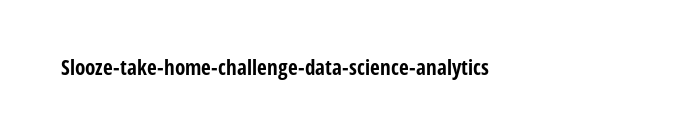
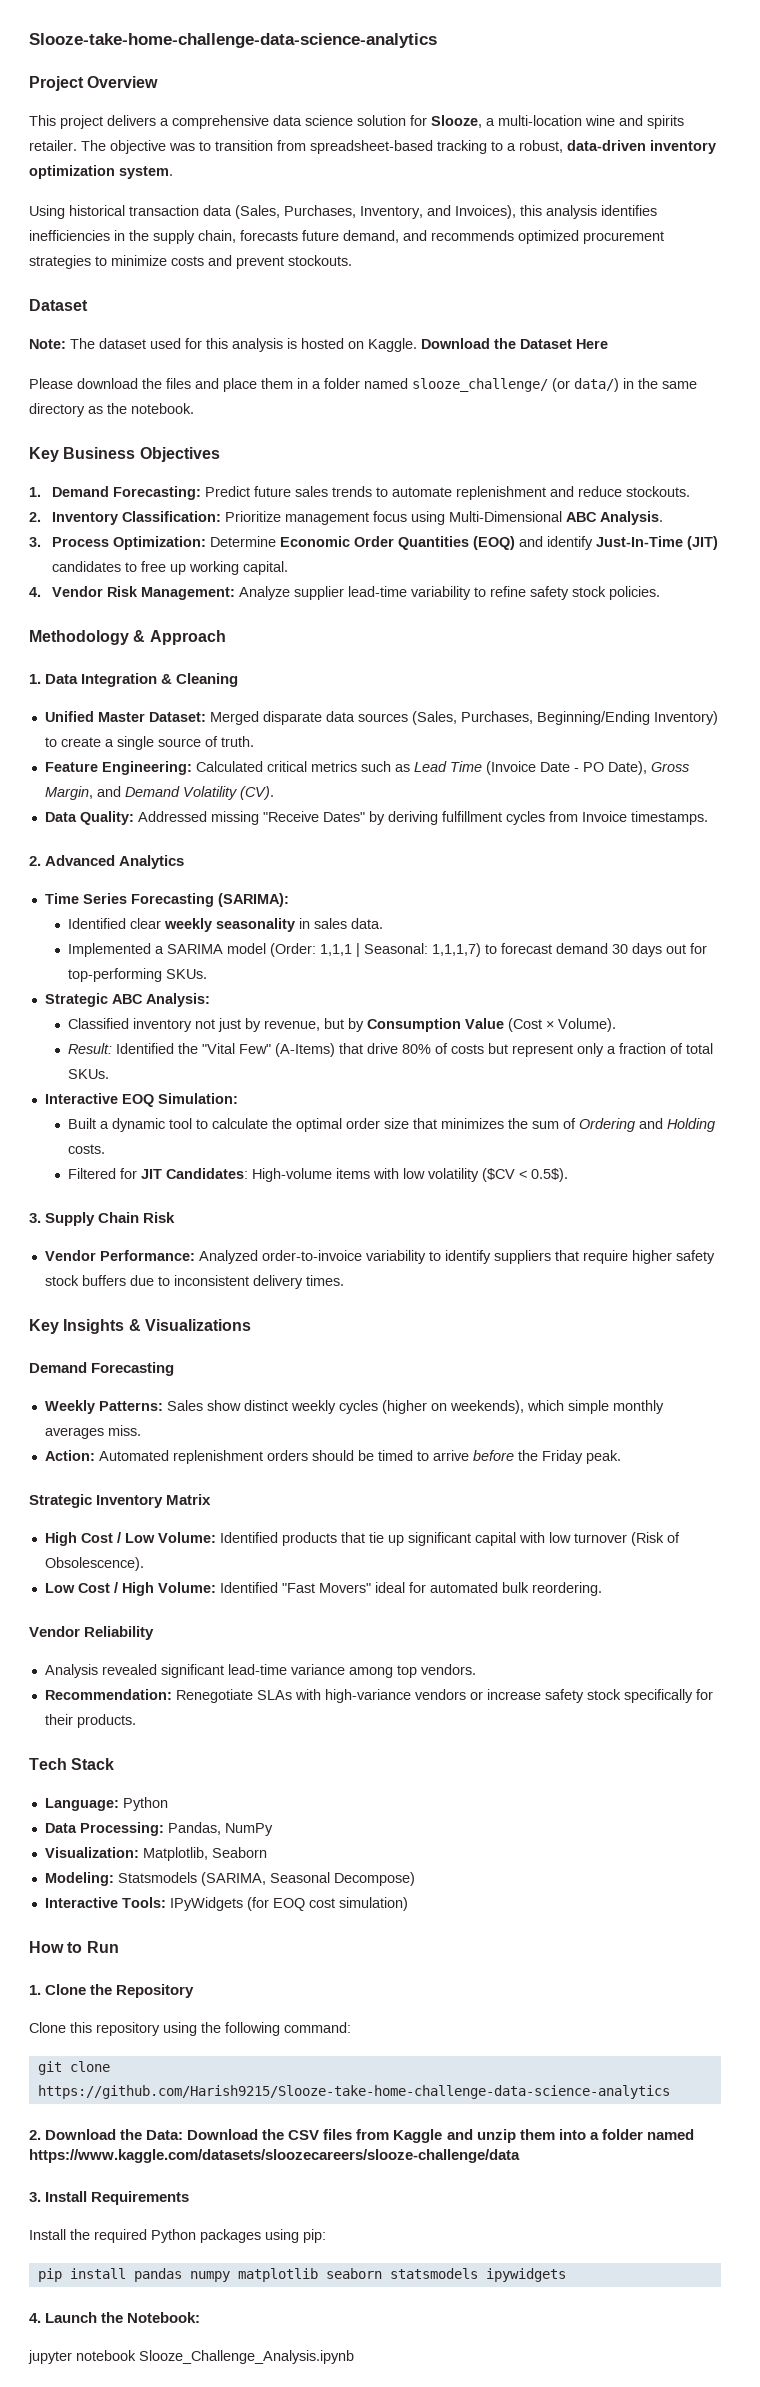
(489, 69) none -> [29,76,159,91] [29,115,684,129] [29,140,716,154] [29,165,173,179] [29,205,657,219] [29,230,664,244] [29,255,352,269] [29,299,88,311] [29,338,608,352] [29,378,697,392] [29,403,194,417] [29,447,220,462] [29,486,690,500] [29,511,663,525] [29,536,718,550] [51,561,288,575] [29,586,660,600] [29,630,226,645] [29,673,239,687] [44,711,718,725] [44,736,254,750] [44,761,689,775] [44,786,274,800] [44,811,708,825] [29,855,185,869] [44,893,289,907] [67,918,383,932] [67,943,707,957] [67,968,207,982] [44,993,210,1007] [67,1018,616,1032] [67,1043,713,1057] [67,1069,109,1079] [44,1093,238,1107] [67,1118,715,1132] [67,1144,105,1154] [67,1168,568,1182] [29,1212,176,1226] [44,1250,715,1264] [44,1275,344,1289] [29,1319,251,1334] [29,1362,175,1376] [44,1400,664,1414] [44,1425,141,1439] [44,1450,621,1464] [29,1494,212,1508] [44,1532,680,1546] [44,1557,144,1571] [44,1582,602,1596] [29,1626,155,1640] [44,1664,476,1678] [44,1689,713,1703] [44,1714,136,1728] [29,1758,115,1770] [44,1797,168,1811] [44,1822,273,1836] [44,1847,267,1861] [44,1872,415,1886] [44,1897,408,1911] [29,1941,119,1953] [29,1984,195,1998] [29,2022,351,2036] [37,2061,110,2075] [37,2085,670,2099] [29,2129,694,2143] [29,2149,520,2163] [29,2191,190,2205] [29,2229,326,2243] [37,2268,566,2282] [29,2312,201,2323] [28,2350,354,2364] // Project Overview // This project delivers a comprehensive data science solution for Slooze, a multi-location wine and spirits retailer. The objective was to transition from spreadsheet-based tracking to a robust, data-driven inventory optimization system. // Using historical transaction data (Sales, Purchases, Inventory, and Invoices), this analysis identifies inefficiencies in the supply chain, forecasts future demand, and recommends optimized procurement strategies to minimize costs and prevent stockouts. // Dataset // Note: The dataset used for this analysis is hosted on Kaggle. Download the Dataset Here // Please download the files and place them in a folder named slooze_challenge/ (or data/) in the same directory as the notebook. // Key Business Objectives // 1. Demand Forecasting: Predict future sales trends to automate replenishment and reduce stockouts. // 2. Inventory Classification: Prioritize management focus using Multi-Dimensional ABC Analysis. // 3. Process Optimization: Determine Economic Order Quantities (EOQ) and identify Just-In-Time (JIT) candidates to free up working capital. // 4. Vendor Risk Management: Analyze supplier lead-time variability to refine safety stock policies. // Methodology & Approach // 1. Data Integration & Cleaning // Unified Master Dataset: Merged disparate data sources (Sales, Purchases, Beginning/Ending Inventory) to create a single source of truth. // Feature Engineering: Calculated critical metrics such as Lead Time (Invoice Date - PO Date), Gross Margin, and Demand Volatility (CV). // Data Quality: Addressed missing "Receive Dates" by deriving fulfillment cycles from Invoice timestamps. // 2. Advanced Analytics // Time Series Forecasting (SARIMA): // Identified clear weekly seasonality in sales data. // Implemented a SARIMA model (Order: 1,1,1 | Seasonal: 1,1,1,7) to forecast demand 30 days out for top-performing SKUs. // Strategic ABC Analysis: // Classified inventory not just by revenue, but by Consumption Value (Cost × Volume). // Result: Identified the "Vital Few" (A-Items) that drive 80% of costs but represent only a fraction of total SKUs. // Interactive EOQ Simulation: // Built a dynamic tool to calculate the optimal order size that minimizes the sum of Ordering and Holding costs. // Filtered for JIT Candidates: High-volume items with low volatility ($CV < 0.5$). // 3. Supply Chain Risk // Vendor Performance: Analyzed order-to-invoice variability to identify suppliers that require higher safety stock buffers due to inconsistent delivery times. // Key Insights & Visualizations // Demand Forecasting // Weekly Patterns: Sales show distinct weekly cycles (higher on weekends), which simple monthly averages miss. // Action: Automated replenishment orders should be timed to arrive before the Friday peak. // Strategic Inventory Matrix // High Cost / Low Volume: Identified products that tie up significant capital with low turnover (Risk of Obsolescence). // Low Cost / High Volume: Identified "Fast Movers" ideal for automated bulk reordering. // Vendor Reliability // Analysis revealed significant lead-time variance among top vendors. // Recommendation: Renegotiate SLAs with high-variance vendors or increase safety stock specifically for their products. // Tech Stack // Language: Python // Data Processing: Pandas, NumPy // Visualization: Matplotlib, Seaborn // Modeling: Statsmodels (SARIMA, Seasonal Decompose) // Interactive Tools: IPyWidgets (for EOQ cost simulation) // How to Run // 1. Clone the Repository // Clone this repository using the following command: // git clone https://github.com/Harish9215/Slooze-take-home-challenge-data-science-analytics // 2. Download the Data: Download the CSV files from Kaggle and unzip them into a folder named https://www.kaggle.com/datasets/sloozecareers/slooze-challenge/data // 3. Install Requirements // Install the required Python packages using pip: // pip install pandas numpy matplotlib seaborn statsmodels ipywidgets // 4. Launch the Notebook: // jupyter notebook Slooze_Challenge_Analysis.ipynb

